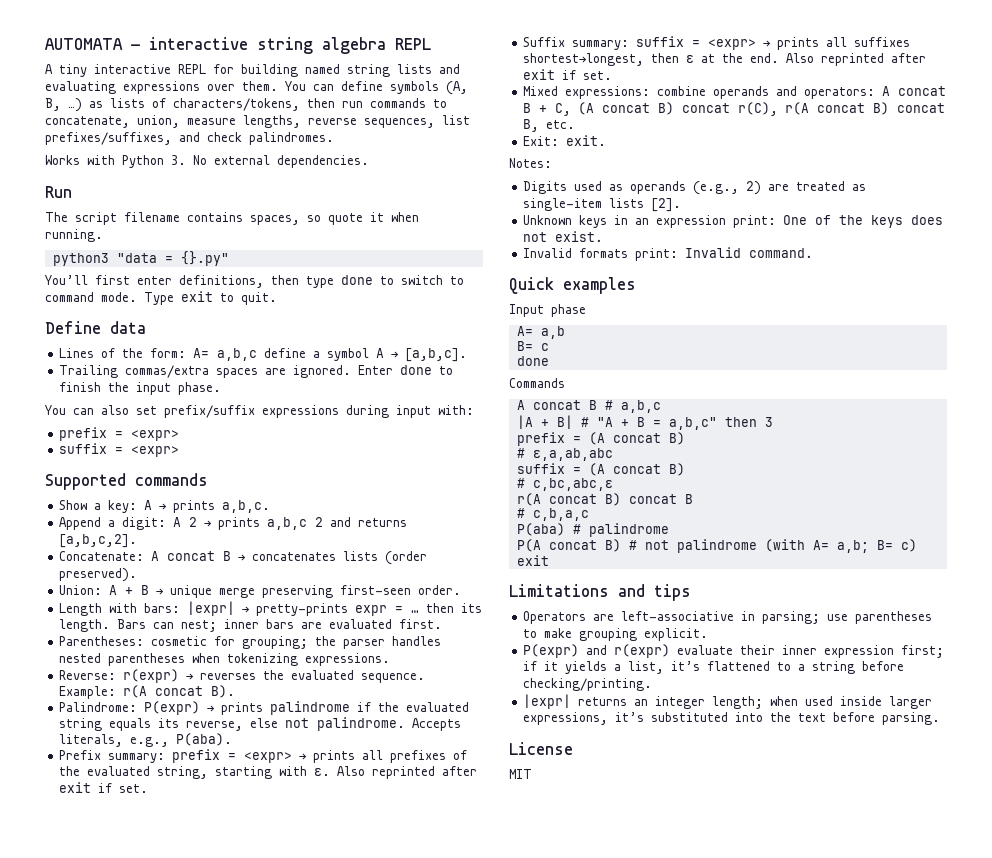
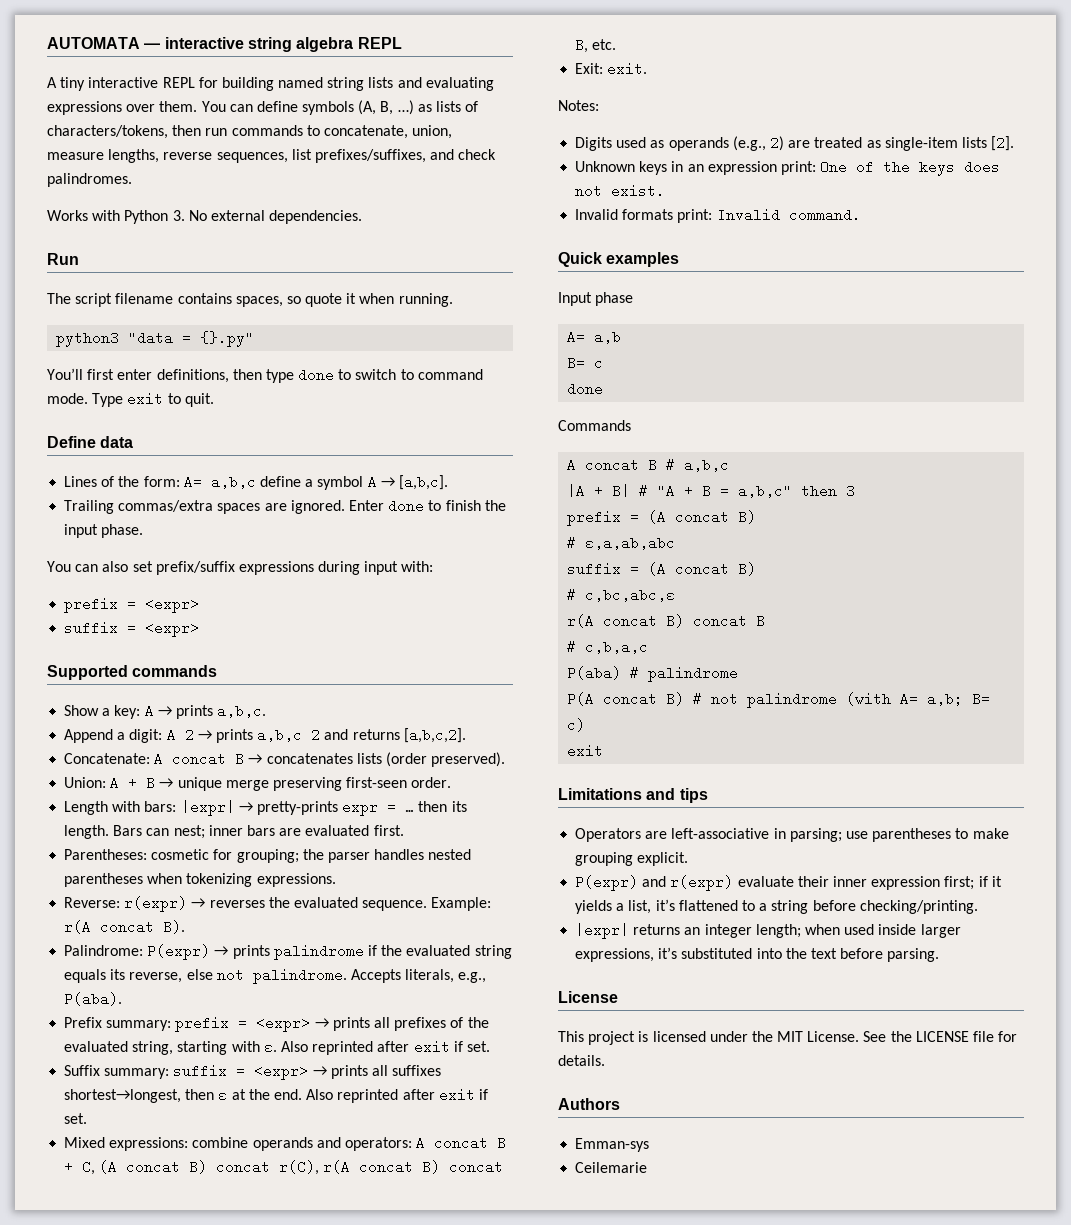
[509,769,532,779] MIT -> [558,1031,1018,1045] [558,1055,605,1066] [558,1098,620,1110] [575,1138,650,1152] [575,1162,648,1173] This project is licensed under the MIT License. See the LICENSE file for details. // Authors // Emman-sys // Ceilemarie

